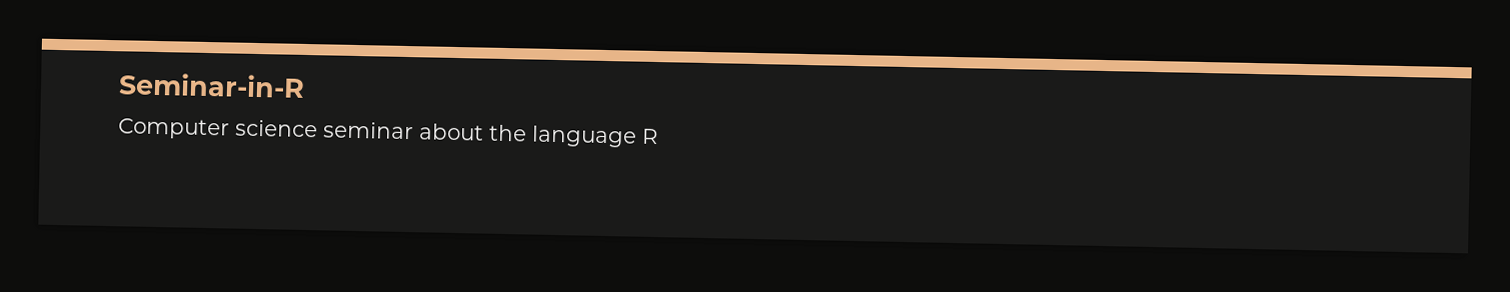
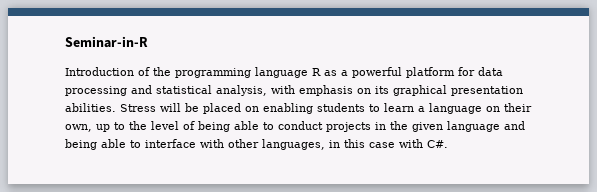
[118,118,659,148] Computer science seminar about the language R -> [65,67,503,78] [65,85,523,96] [65,103,532,114] [65,121,525,132] [65,139,448,150] Introduction of the programming language R as a powerful platform for data processing and statistical analysis, with emphasis on its graphical presentation abilities. Stress will be placed on enabling students to learn a language on their own, up to the level of being able to conduct projects in the given language and being able to interface with other languages, in this case with C#.

